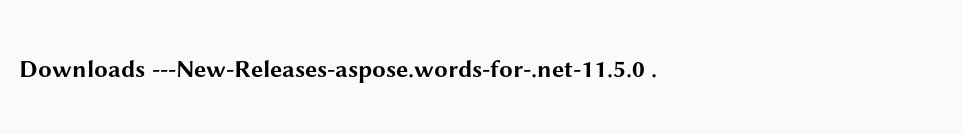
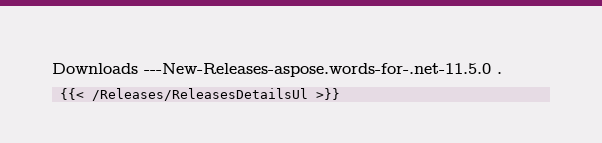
(658, 76) none -> [59,88,340,101] // {{< /Releases/ReleasesDetailsUl >}}

